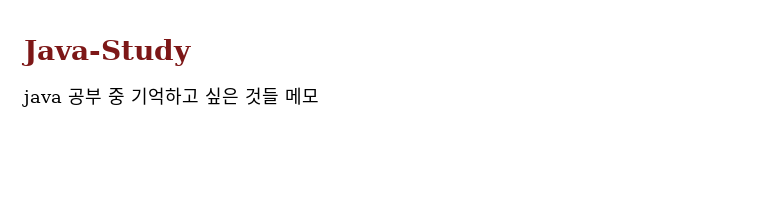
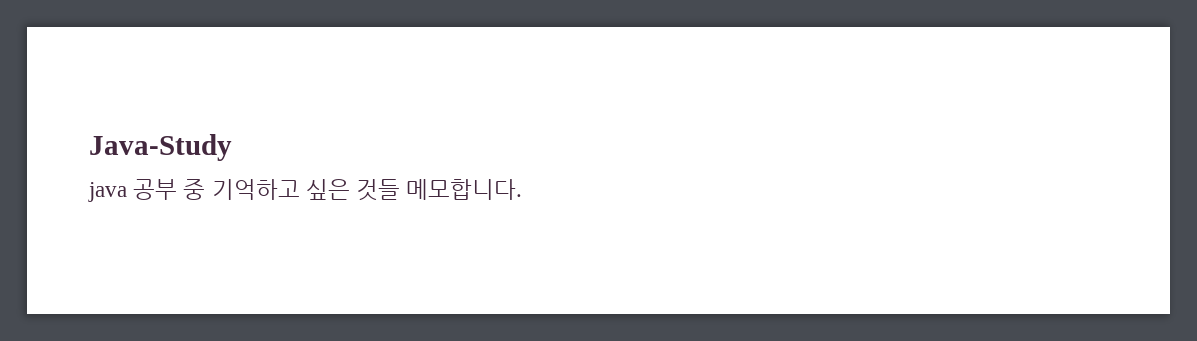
[285,87,319,105] 메모 -> [406,179,523,200] 메모합니다.

